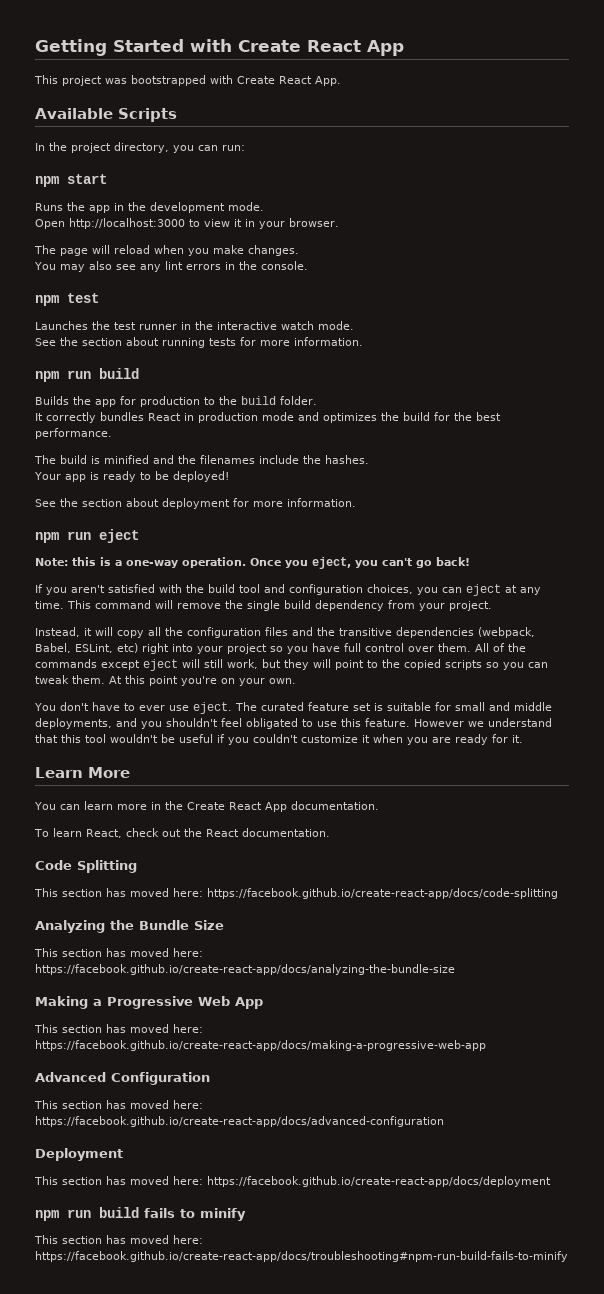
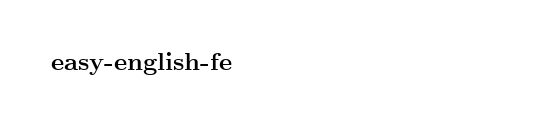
[35,39,404,56] [34,75,341,86] [35,108,177,122] [35,142,245,153] [35,174,107,187] [35,202,264,213] [35,218,339,229] [34,245,299,256] [34,261,308,272] [35,293,99,306] [35,321,354,330] [35,337,363,348] [35,368,139,382] [35,396,317,407] [35,412,501,423] [35,428,112,439] [34,455,369,464] [34,471,229,482] [35,498,356,509] [35,529,139,543] [35,557,470,569] [35,584,541,596] [35,600,492,611] [35,627,535,638] [35,643,526,654] [35,659,548,671] [35,675,296,686] [34,702,552,714] [35,718,552,729] [35,734,523,745] [35,767,130,778] [34,801,379,812] [34,828,330,838] [35,860,137,873] [34,888,558,899] [35,920,224,933] [34,948,203,957] [35,964,455,975] [35,996,263,1009] [34,1024,203,1033] [35,1040,486,1051] [35,1072,210,1085] [34,1100,203,1109] [35,1116,444,1127] [35,1148,123,1161] [34,1176,551,1187] [35,1207,246,1221] [34,1235,203,1244] [35,1251,568,1262] Getting Started with Create React App // This project was bootstrapped with Create React App. // Available Scripts // In the project directory, you can run: // npm start // Runs the app in the development mode. // Open http://localhost:3000 to view it in your browser. // The page will reload when you make changes. // You may also see any lint errors in the console. // npm test // Launches the test runner in the interactive watch mode. // See the section about running tests for more information. // npm run build // Builds the app for production to the build folder. // It correctly bundles React in production mode and optimizes the build for the best performance. // The build is minified and the filenames include the hashes. // Your app is ready to be deployed! // See the section about deployment for more information. // npm run eject // Note: this is a one-way operation. Once you eject, you can't go back! // If you aren't satisfied with the build tool and configuration choices, you can eject at any time. This command will remove the single build dependency from your project. // Instead, it will copy all the configuration files and the transitive dependencies (webpack, Babel, ESLint, etc) right into your project so you have full control over them. All of the commands except eject will still work, but they will point to the copied scripts so you can tweak them. At this point you're on your own. // You don't have to ever use eject. The curated feature set is suitable for small and middle deployments, and you shouldn't feel obligated to use this feature. However we understand that this tool wouldn't be useful if you couldn't customize it when you are ready for it. // Learn More // You can learn more in the Create React App documentation. // To learn React, check out the React documentation. // Code Splitting // This section has moved here: https://facebook.github.io/create-react-app/docs/code-splitting // Analyzing the Bundle Size // This section has moved here: https://facebook.github.io/create-react-app/docs/analyzing-the-bundle-size // Making a Progressive Web App // This section has moved here: https://facebook.github.io/create-react-app/docs/making-a-progressive-web-app // Advanced Configuration // This section has moved here: https://facebook.github.io/create-react-app/docs/advanced-configuration // Deployment // This section has moved here: https://facebook.github.io/create-react-app/docs/deployment // npm run build fails to minify // This section has moved here: https://facebook.github.io/create-react-app/docs/troubleshooting#npm-run-build-fails-to-minify -> [51,52,232,75] easy-english-fe

